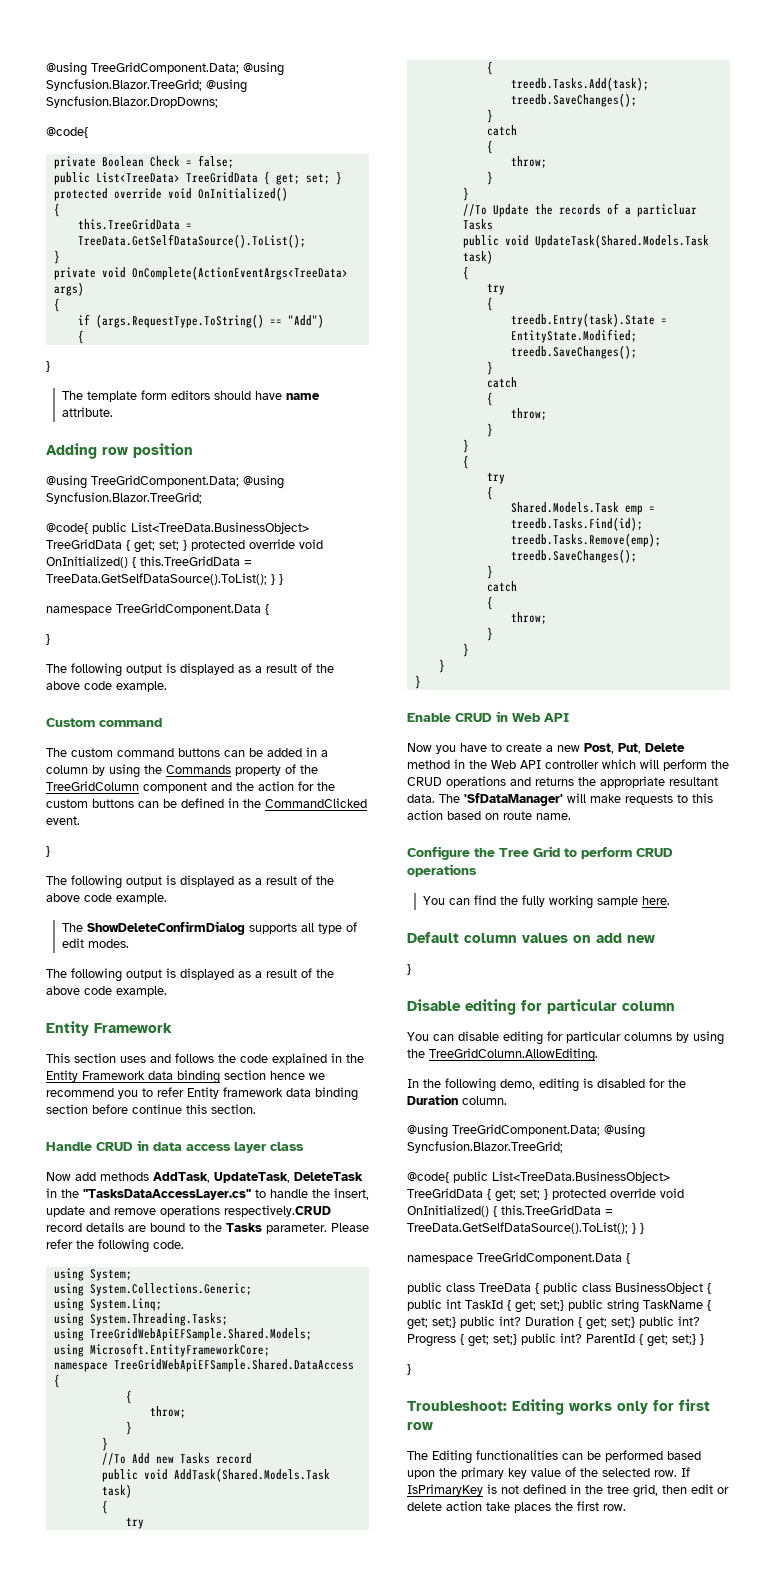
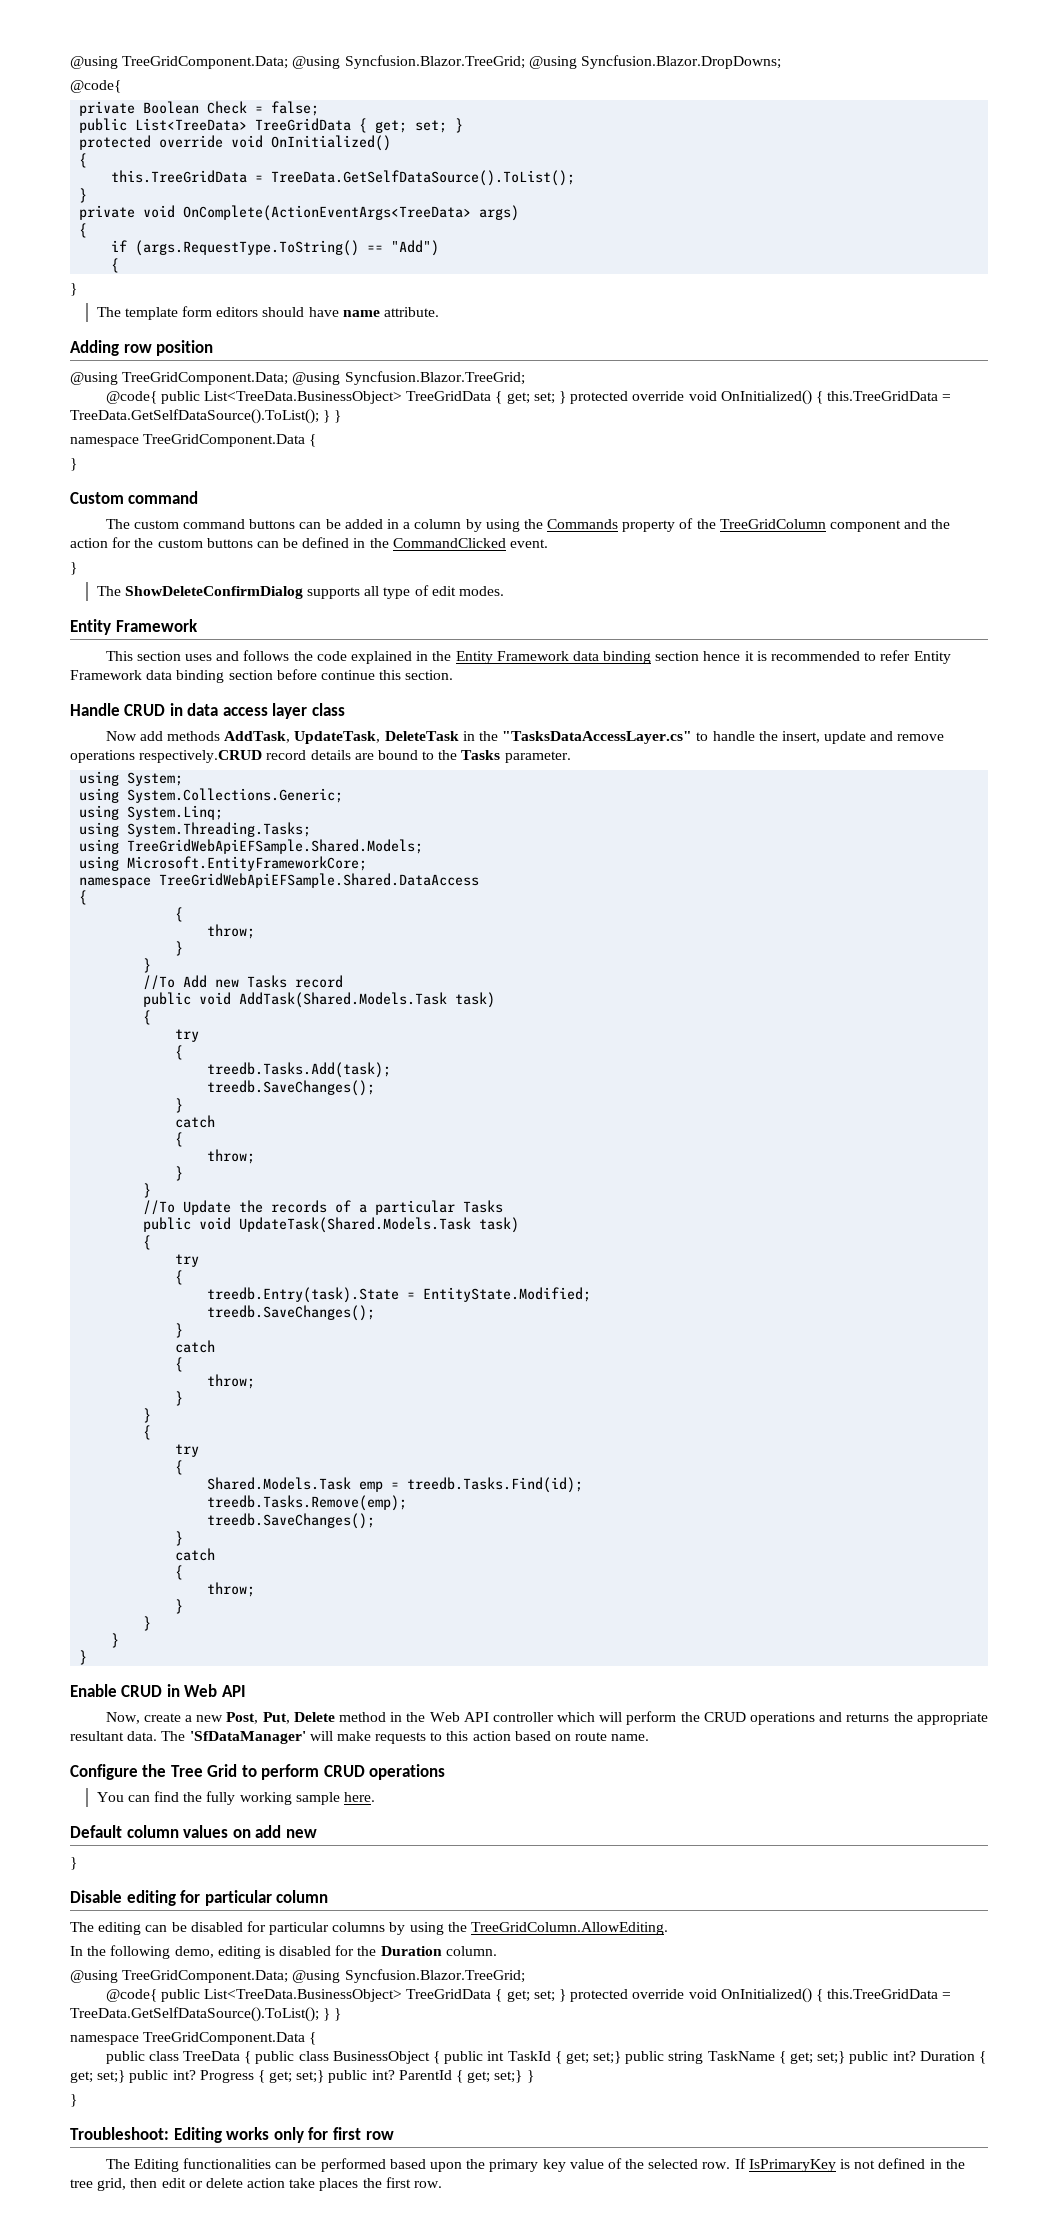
[46,663,334,677] [46,681,167,692] // The following output is displayed as a result of the above code example. -> (77, 464) none
[46,875,334,889] [46,893,167,904] // The following output is displayed as a result of the above code example. -> (77, 568) none
[46,968,334,982] [46,986,167,997] // The following output is displayed as a result of the above code example. -> (504, 591) none
[309,1073,325,1080] [46,1088,138,1099] we recommend you -> [744,651,861,661] it is recommended
[223,1087,283,1097] framework -> [70,670,142,680] Framework
[331,1223,369,1232] [46,1239,184,1253] Please refer the following code. -> (571, 757) none
[636,204,697,217] particluar -> [375,1200,456,1215] particular
[407,743,502,754] Now you have to -> [105,1712,140,1724] Now,
[407,1031,543,1045] You can disable editing -> [70,1922,243,1935] The editing can be disabled

